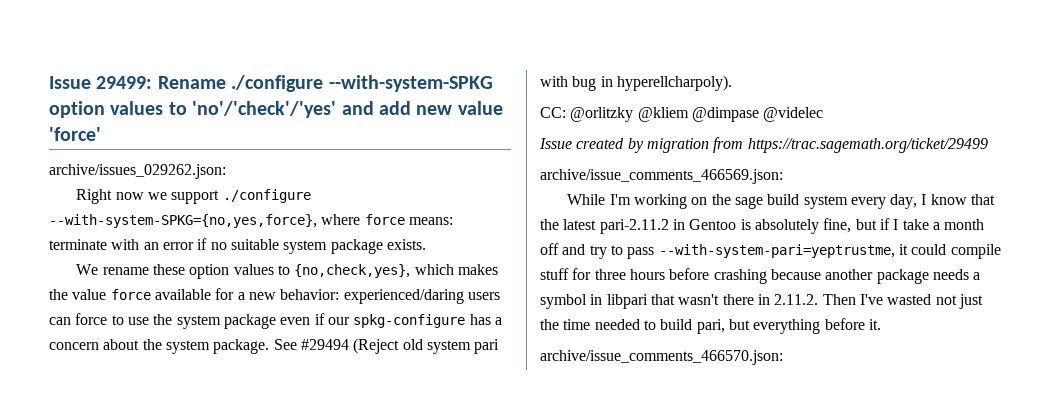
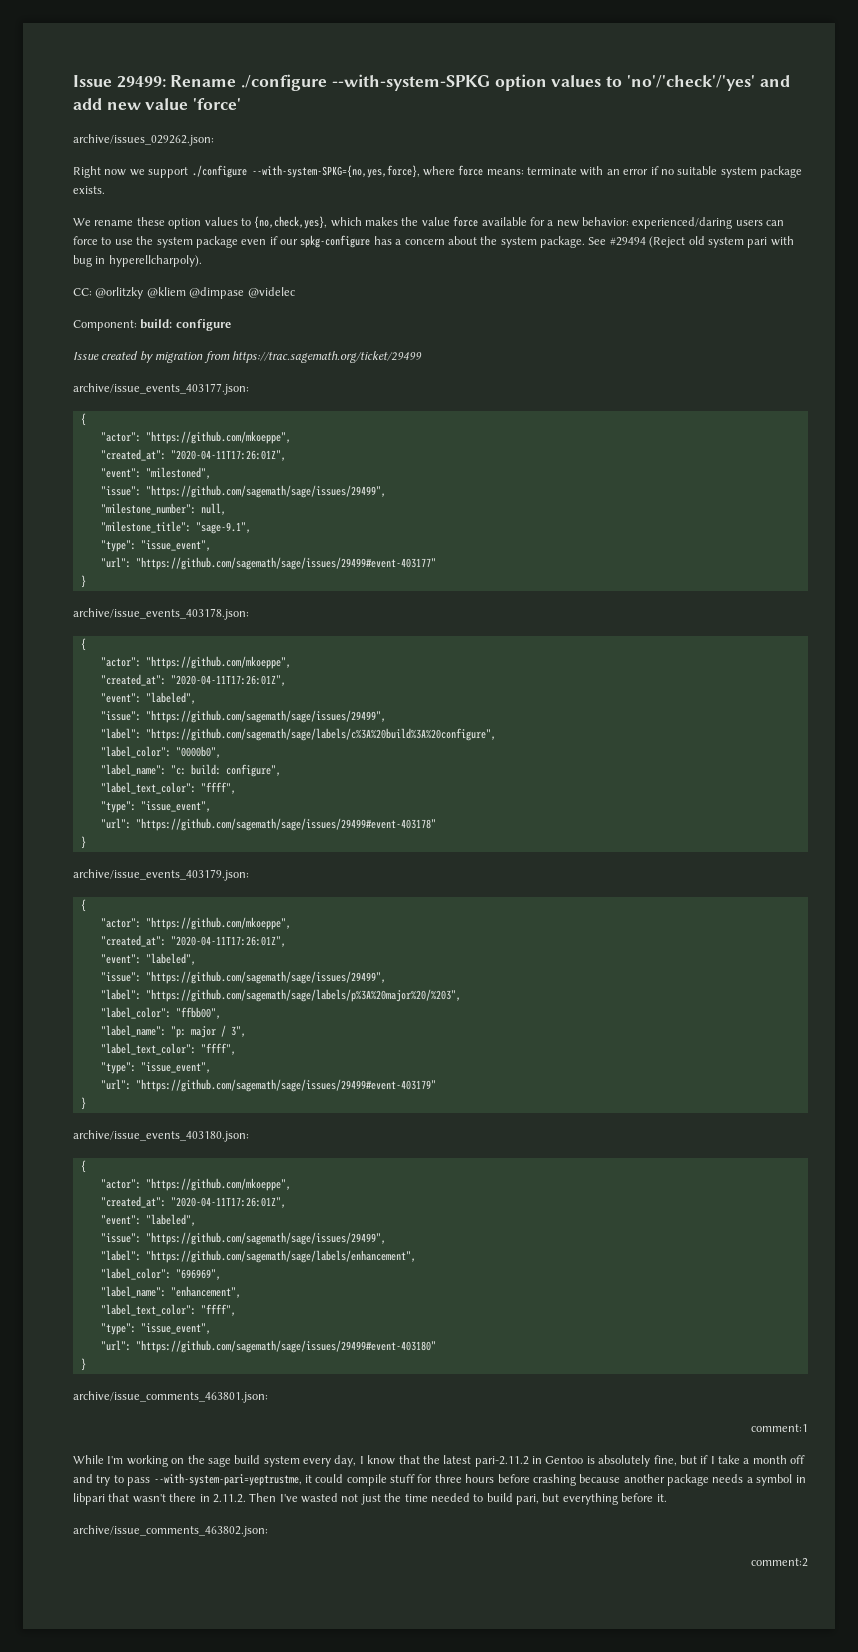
(824, 114) none -> [73,319,231,331] // Component: build: configure
[540,169,783,184] archive/issue_comments_466569.json: -> [73,383,249,395] [80,413,86,426] [100,431,291,444] [100,449,286,461] [100,467,211,479] [100,485,386,498] [100,503,226,515] [100,521,251,534] [100,540,211,552] [100,557,436,570] [80,575,86,588] [73,608,249,620] [80,638,86,651] [100,656,291,669] [100,674,286,686] [100,692,196,704] [100,710,386,723] [100,728,496,741] [100,746,221,758] [100,764,281,777] [100,782,236,794] [100,801,211,813] [100,818,436,831] [80,836,86,849] [73,869,249,881] [80,899,86,912] [100,917,291,930] [100,935,286,947] [100,953,196,965] [100,971,386,984] [100,989,461,1002] [100,1007,221,1019] [100,1025,246,1038] [100,1043,236,1055] [100,1062,211,1074] [100,1079,436,1092] [80,1097,86,1110] [73,1130,249,1142] [80,1160,86,1173] [100,1178,291,1191] [100,1196,286,1208] [100,1214,196,1226] [100,1232,386,1245] [100,1250,416,1263] [100,1268,221,1280] [100,1286,241,1298] [100,1304,236,1316] [100,1323,211,1335] [100,1340,436,1353] [80,1358,86,1371] [73,1391,268,1403] [751,1424,808,1432] archive/issue_events_403177.json: // { // "actor": "https://github.com/mkoeppe", // "created_at": "2020-04-11T17:26:01Z", // "event": "milestoned", // "issue": "https://github.com/sagemath/sage/issues/29499", // "milestone_number": null, // "milestone_title": "sage-9.1", // "type": "issue_event", // "url": "https://github.com/sagemath/sage/issues/29499#event-403177" // } // archive/issue_events_403178.json: // { // "actor": "https://github.com/mkoeppe", // "created_at": "2020-04-11T17:26:01Z", // "event": "labeled", // "issue": "https://github.com/sagemath/sage/issues/29499", // "label": "https://github.com/sagemath/sage/labels/c%3A%20build%3A%20configure", // "label_color": "0000b0", // "label_name": "c: build: configure", // "label_text_color": "ffff", // "type": "issue_event", // "url": "https://github.com/sagemath/sage/issues/29499#event-403178" // } // archive/issue_events_403179.json: // { // "actor": "https://github.com/mkoeppe", // "created_at": "2020-04-11T17:26:01Z", // "event": "labeled", // "issue": "https://github.com/sagemath/sage/issues/29499", // "label": "https://github.com/sagemath/sage/labels/p%3A%20major%20/%203", // "label_color": "ffbb00", // "label_name": "p: major / 3", // "label_text_color": "ffff", // "type": "issue_event", // "url": "https://github.com/sagemath/sage/issues/29499#event-403179" // } // archive/issue_events_403180.json: // { // "actor": "https://github.com/mkoeppe", // "created_at": "2020-04-11T17:26:01Z", // "event": "labeled", // "issue": "https://github.com/sagemath/sage/issues/29499", // "label": "https://github.com/sagemath/sage/labels/enhancement", // "label_color": "696969", // "label_name": "enhancement", // "label_text_color": "ffff", // "type": "issue_event", // "url": "https://github.com/sagemath/sage/issues/29499#event-403180" // } // archive/issue_comments_463801.json: // comment:1
[540,350,783,365] archive/issue_comments_466570.json: -> [73,1525,268,1537] [751,1558,808,1567] archive/issue_comments_463802.json: // comment:2

